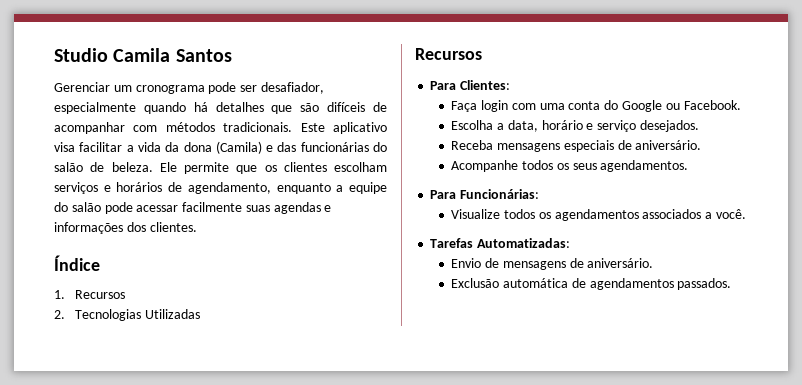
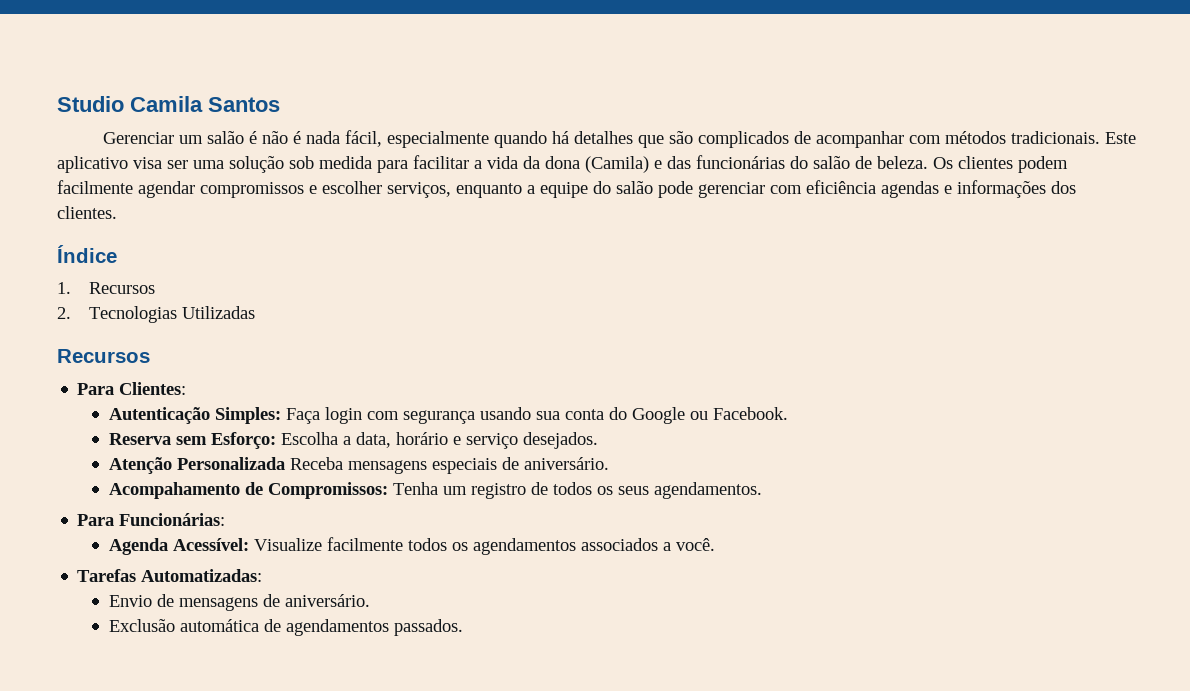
[135,82,324,94] cronograma pode ser desafiador, -> [206,130,382,147] salão é não é nada fácil,
[327,102,366,112] difíceis -> [697,131,789,148] complicados
(75, 147) none -> [167,156,408,173] ser uma solução sob medida para
[159,162,387,174] [54,182,271,194] Ele permite que os clientes escolham serviços e horários de agendamento, -> [933,156,1068,173] [57,180,451,198] Os clientes podem facilmente agendar compromissos e escolher serviços,
[136,202,270,212] acessar facilmente suas -> [698,180,876,198] gerenciar com eficiência
(511, 85) none -> [108,407,281,424] Autenticação Simples:
[539,103,565,110] uma -> [402,407,560,424] segurança usando sua
(741, 105) none -> [108,432,276,449] Reserva sem Esforço:
(699, 126) none -> [108,457,285,474] Atenção Personalizada
[451,160,519,172] Acompanhe -> [108,482,548,499] Acompahamento de Compromissos: Tenha um registro de
[451,209,501,219] Visualize -> [108,537,403,555] Agenda Acessível: Visualize facilmente

